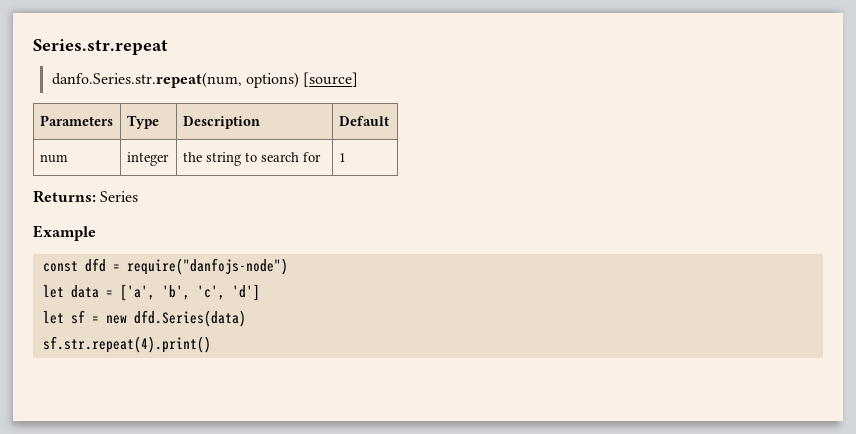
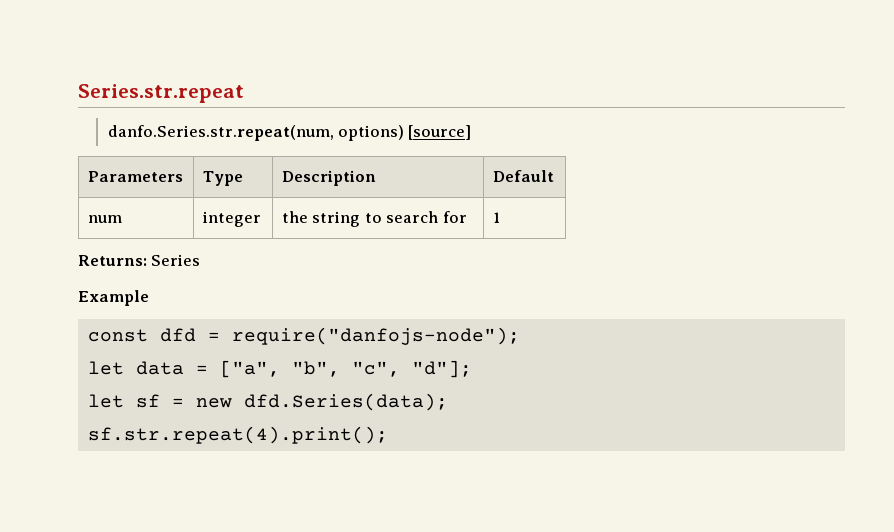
[126,258,288,275] require("danfojs-node") -> [231,327,520,345] require("danfojs-node");
[119,284,260,301] ['a', 'b', 'c', 'd'] -> [219,360,472,378] ["a", "b", "c", "d"];
[133,310,246,327] [42,336,211,353] dfd.Series(data) // sf.str.repeat(4).print() -> [243,393,448,411] [87,426,388,444] dfd.Series(data); // sf.str.repeat(4).print();

